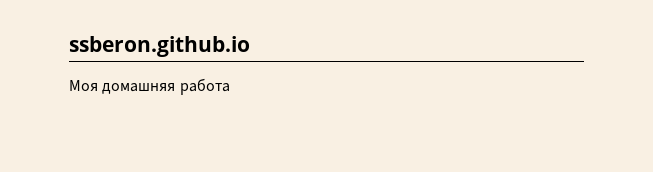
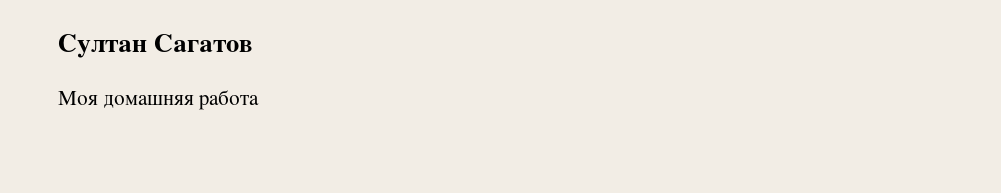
[69,36,250,57] ssberon.github.io -> [58,34,253,58] Султан Сагатов

